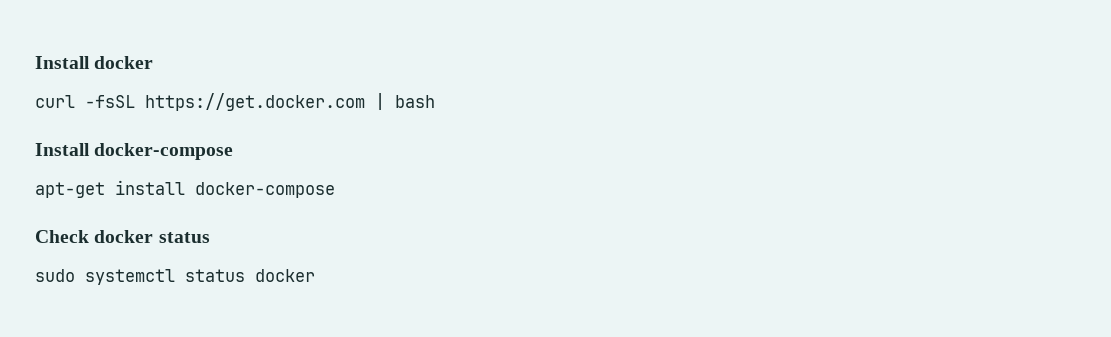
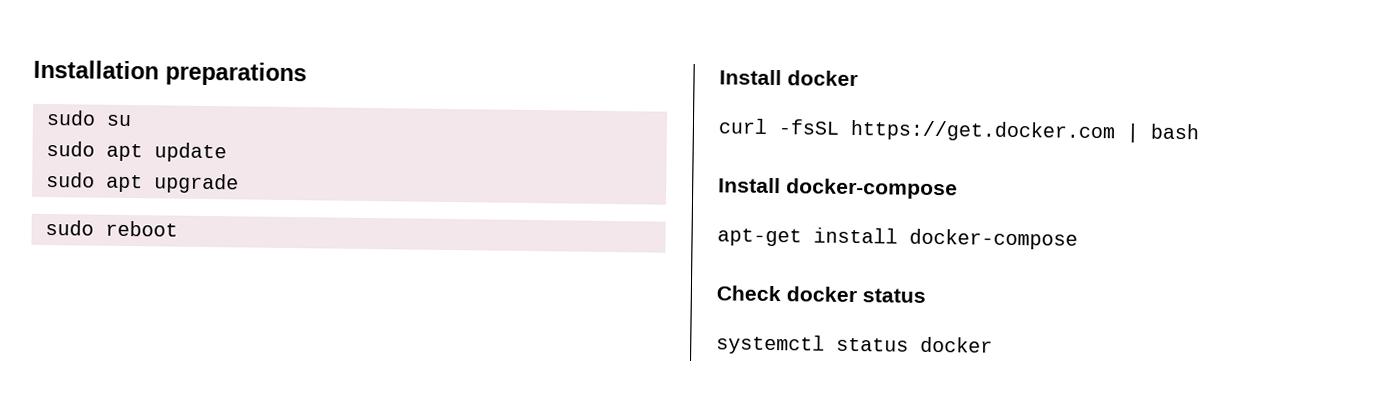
(35, 62) none -> [33,59,307,87] [45,109,132,127] [45,140,227,163] [45,171,239,194] [44,219,178,237] Installation preparations // sudo su // sudo apt update // sudo apt upgrade // sudo reboot //
[35,269,75,282] sudo -> (926, 295) none

